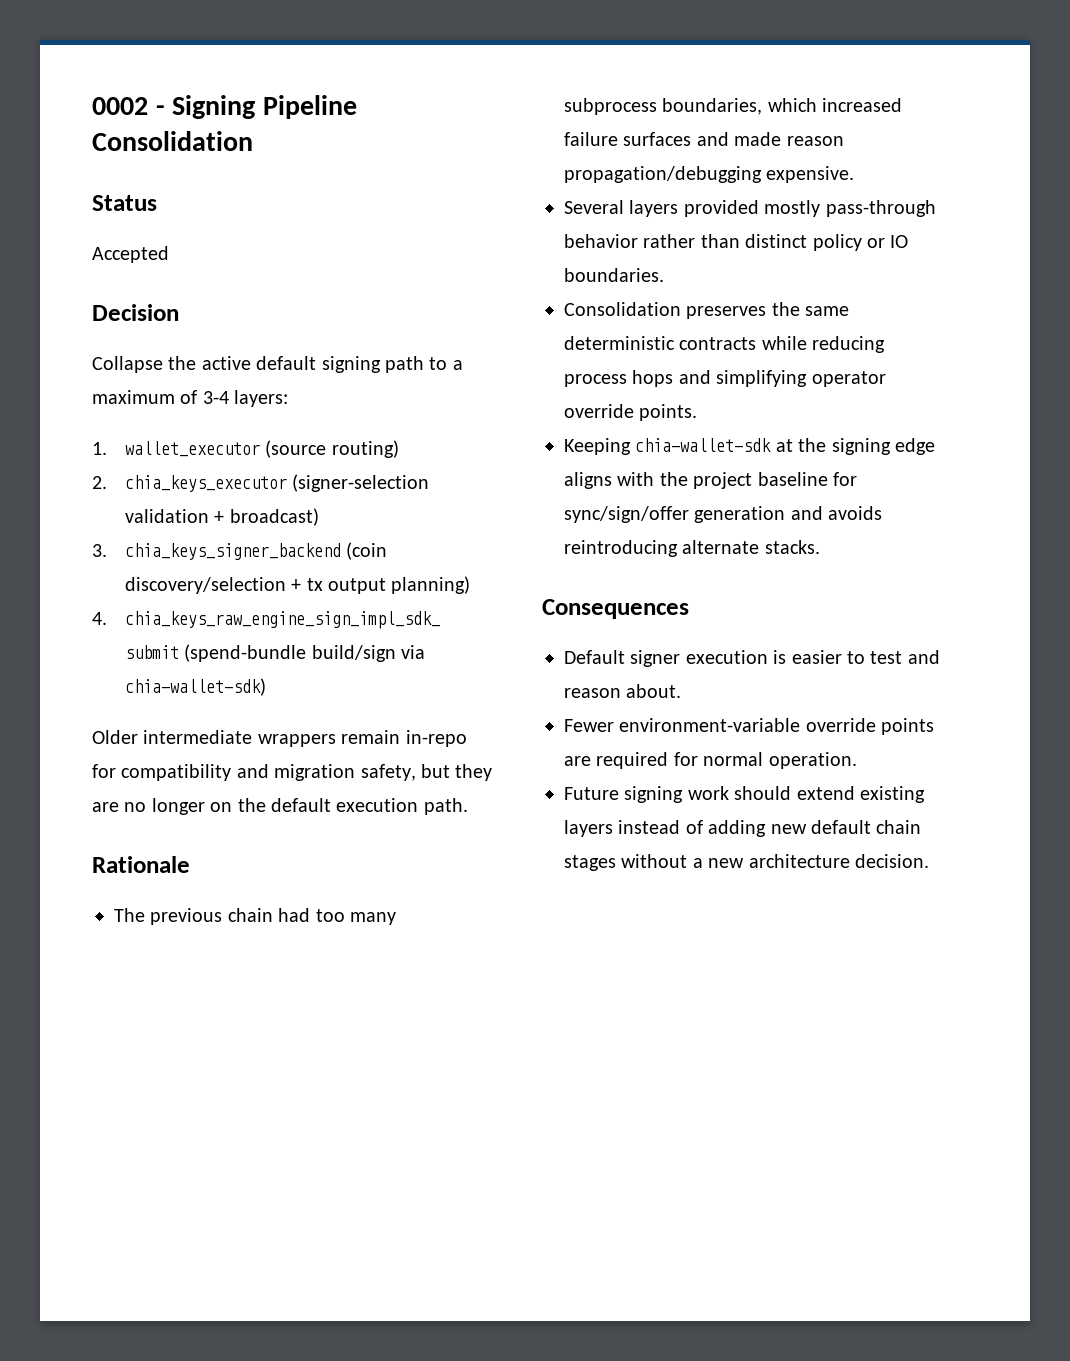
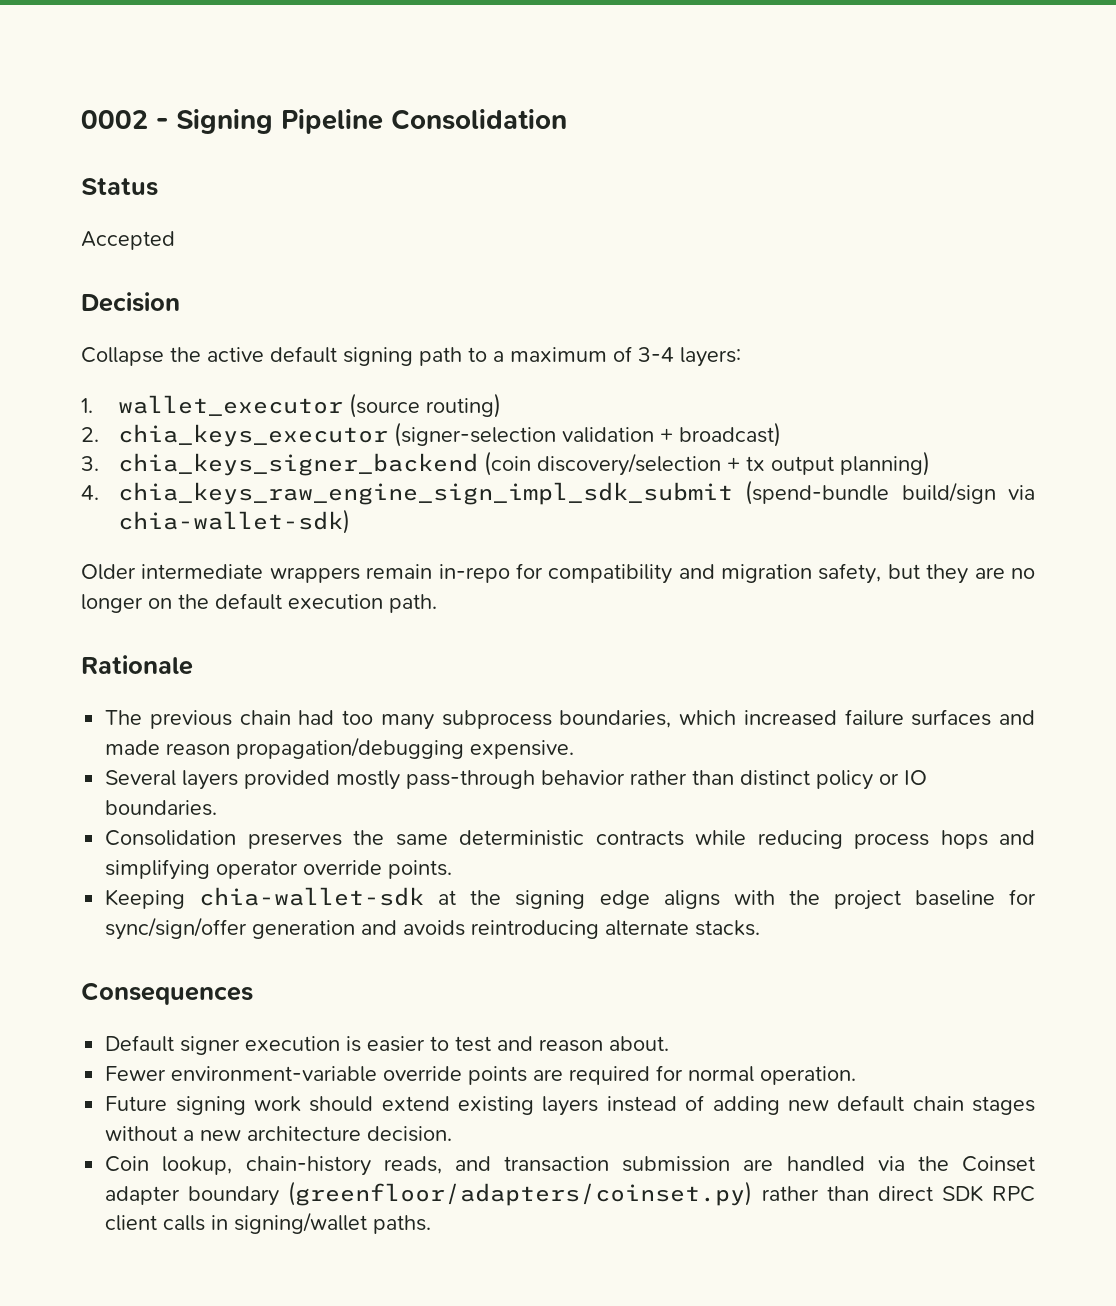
(929, 861) none -> [105,1156,1035,1176] [105,1181,1036,1206] [105,1212,432,1234] // Coin lookup, chain-history reads, and transaction submission are handled via the Coinset adapter boundary (greenfloor/adapters/coinset.py) rather than direct SDK RPC client calls in signing/wallet paths.

